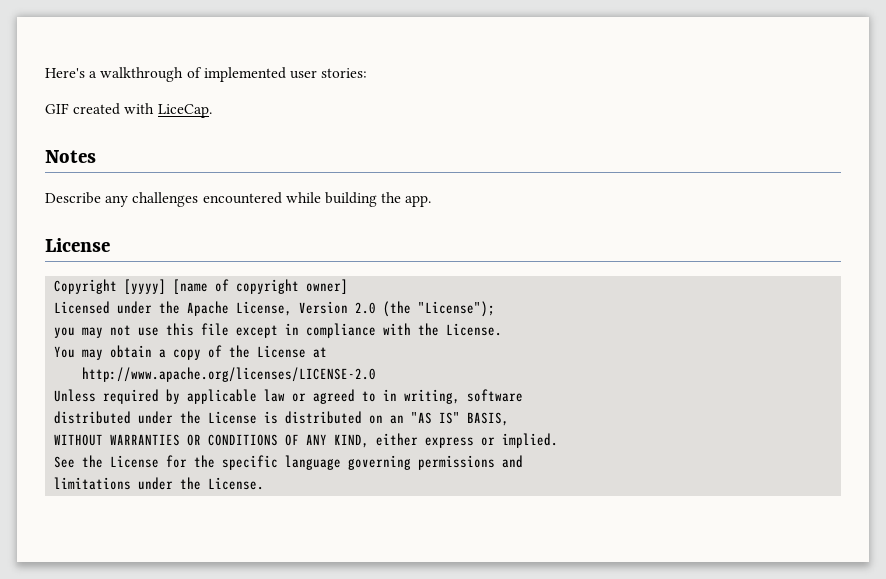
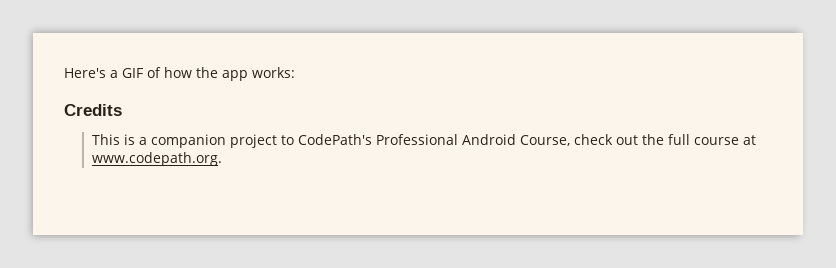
[100,67,368,82] [45,103,212,118] [45,150,96,163] [45,192,432,207] [45,238,110,252] [54,279,349,294] [54,301,496,317] [54,323,503,338] [54,345,328,360] [82,367,377,382] [54,389,524,404] [54,411,510,426] [54,433,559,448] [54,455,524,470] [54,477,265,490] walkthrough of implemented user stories: // GIF created with LiceCap. // Notes // Describe any challenges encountered while building the app. // License // Copyright [yyyy] [name of copyright owner] // Licensed under the Apache License, Version 2.0 (the "License"); // you may not use this file except in compliance with the License. // You may obtain a copy of the License at // http://www.apache.org/licenses/LICENSE-2.0 // Unless required by applicable law or agreed to in writing, software // distributed under the License is distributed on an "AS IS" BASIS, // WITHOUT WARRANTIES OR CONDITIONS OF ANY KIND, either express or implied. // See the License for the specific language governing permissions and // limitations under the License. -> [122,67,295,81] [64,104,122,116] [91,134,756,148] [91,152,222,166] GIF of how the app works: // Credits // This is a companion project to CodePath's Professional Android Course, check out the full course at www.codepath.org.

